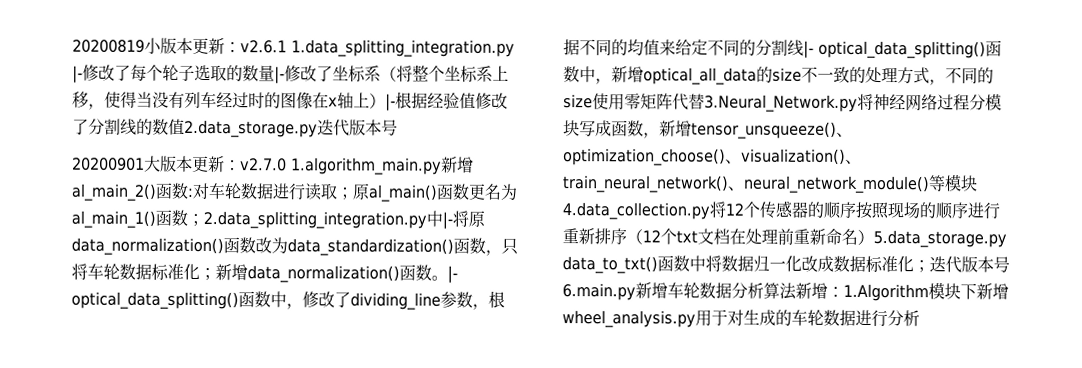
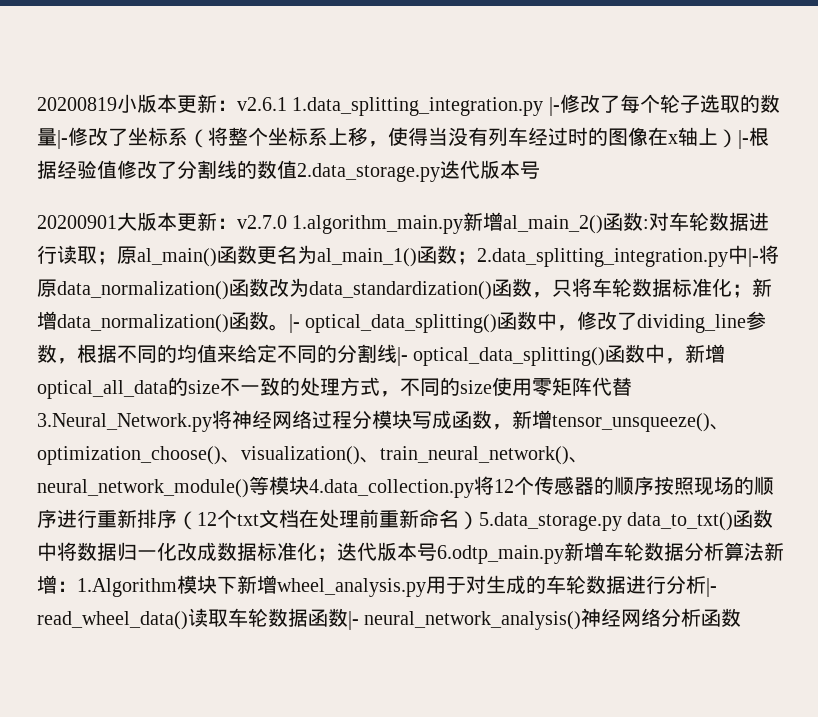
[562,283,636,301] 6.main.py -> [437,545,564,564] 6.odtp_main.py
(920, 318) none -> [706,578,717,597] [37,608,742,630] |- read_wheel_data()读取车轮数据函数|- neural_network_analysis()神经网络分析函数

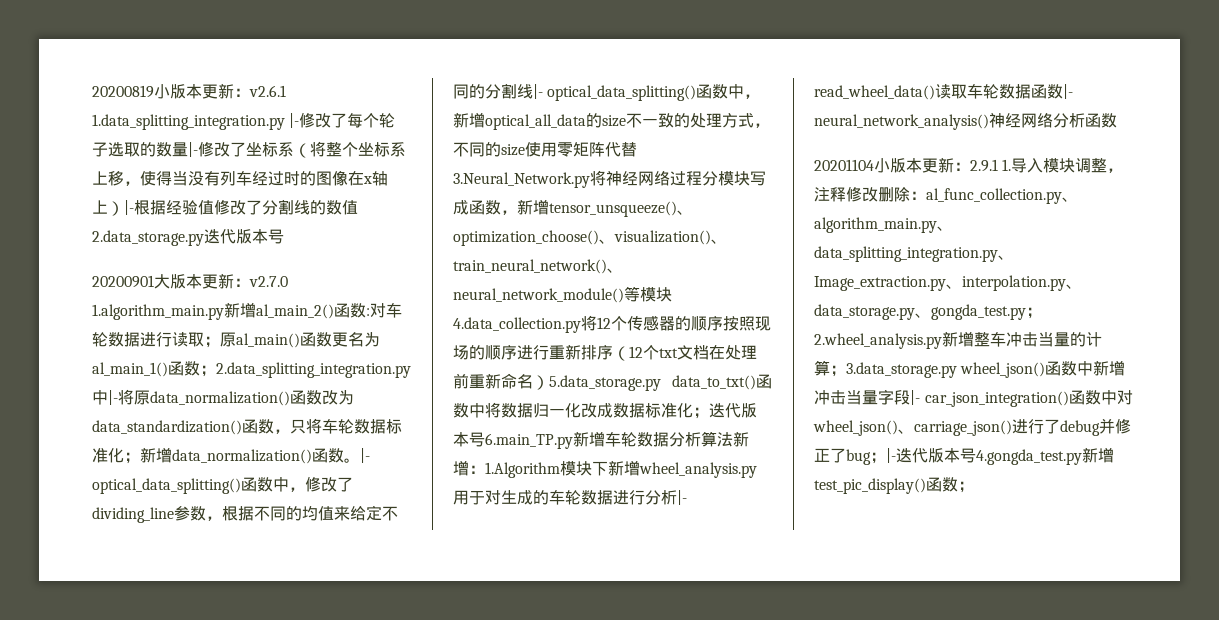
[437,545,564,564] 6.odtp_main.py -> [485,433,573,449] 6.main_TP.py
(742, 617) none -> [814,157,1124,173] [814,186,1078,204] [814,217,953,233] [814,246,1014,262] [814,275,1082,291] [814,304,1042,320] [814,331,1102,349] [814,360,1126,378] [814,389,1133,407] [813,418,1131,436] [814,447,1114,465] [814,477,974,494] // 20201104小版本更新：2.9.1 1.导入模块调整，注释修改删除：al_func_collection.py、algorithm_main.py、data_splitting_integration.py、Image_extraction.py、interpolation.py、data_storage.py、gongda_test.py；2.wheel_analysis.py新增整车冲击当量的计算；3.data_storage.py wheel_json()函数中新增冲击当量字段|- car_json_integration()函数中对wheel_json()、carriage_json()进行了debug并修正了bug；|-迭代版本号4.gongda_test.py新增test_pic_display()函数；

